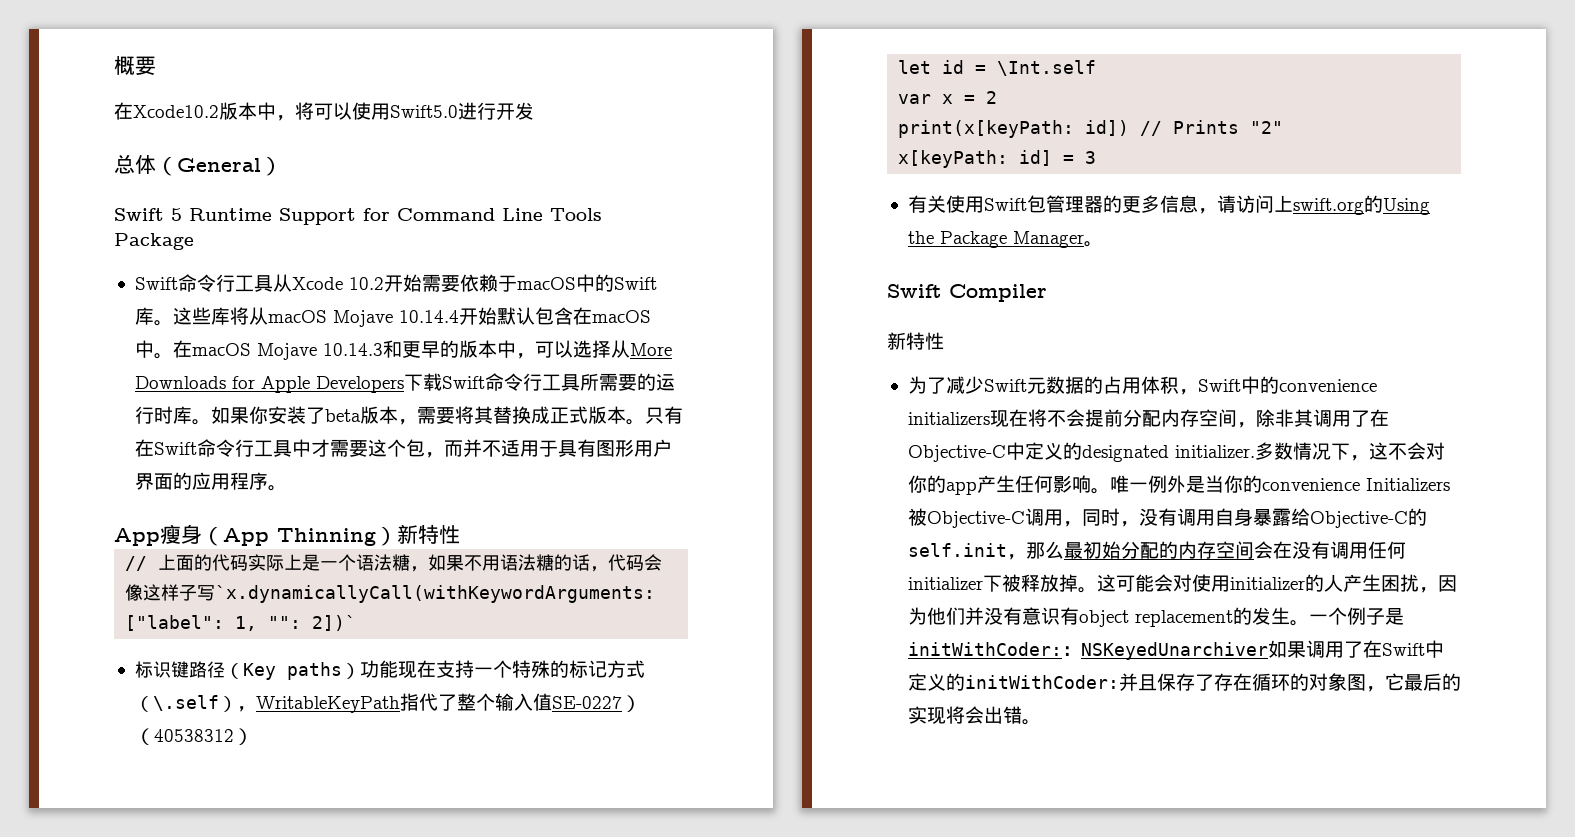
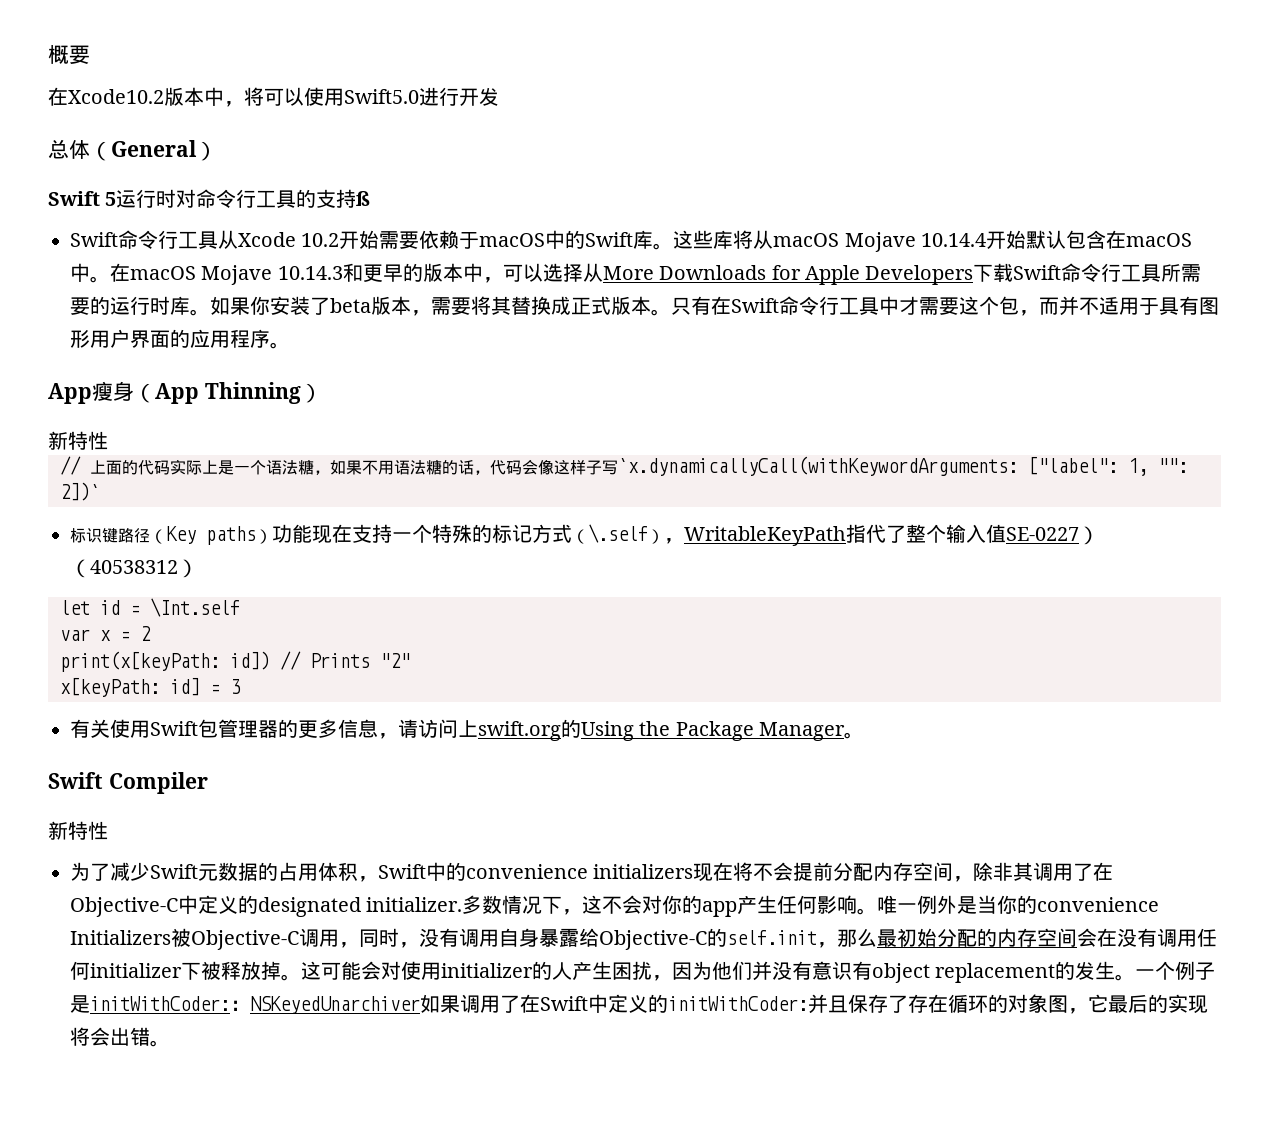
[189,208,602,225] [114,233,194,250] Runtime Support for Command Line Tools Package -> [116,189,371,208] 运行时对命令行工具的支持ß
(397, 536) none -> (322, 393) //

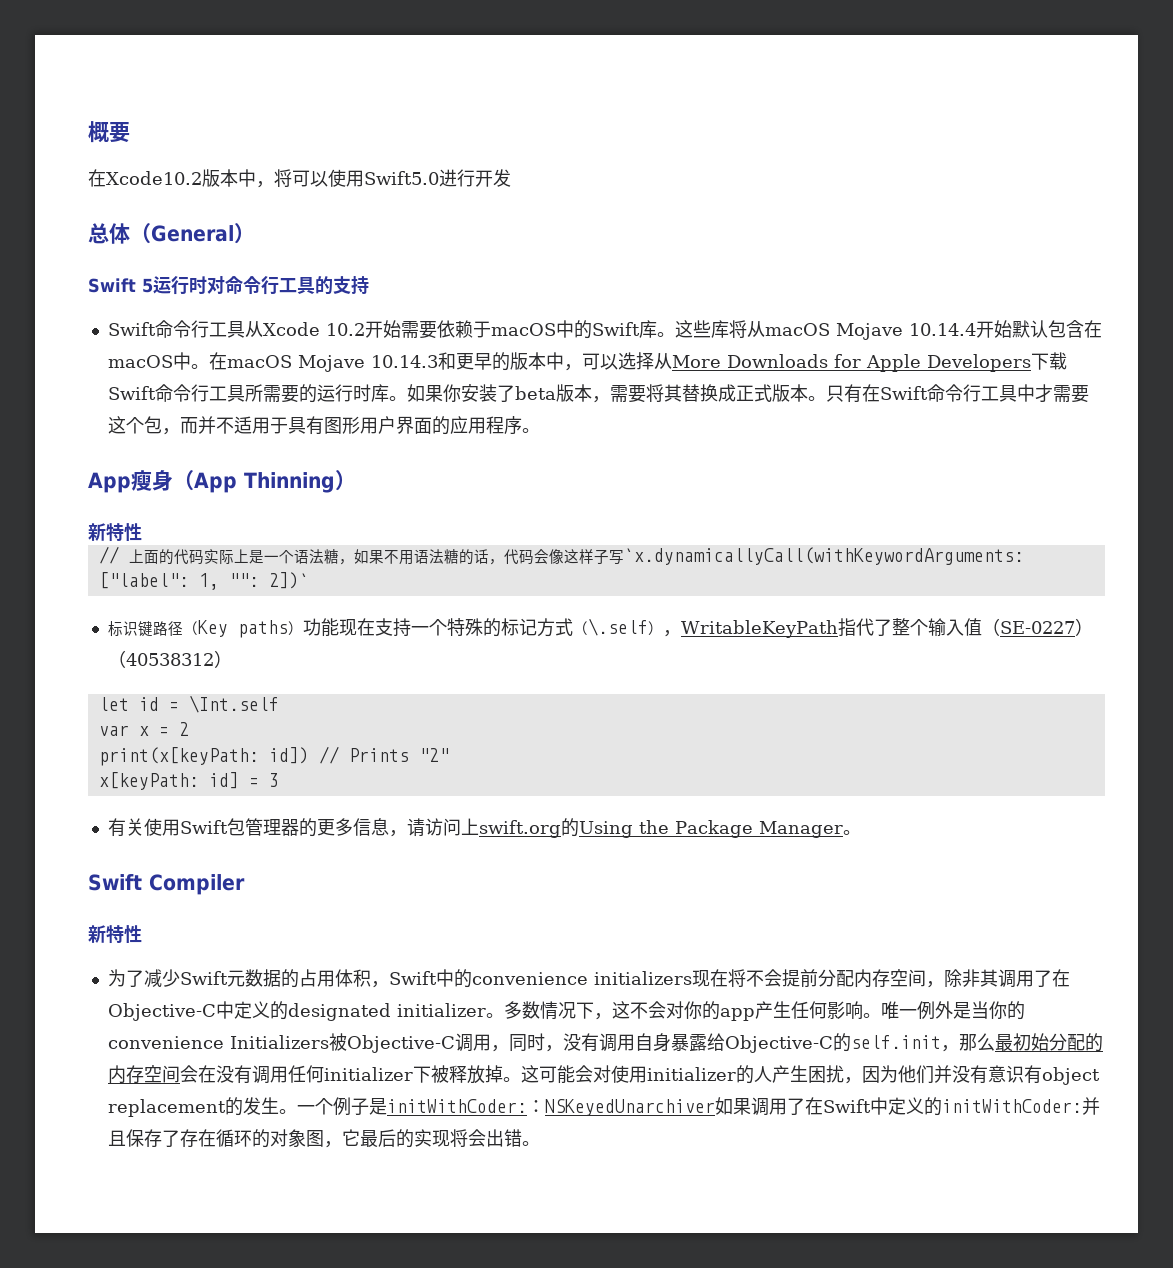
[356,191,371,206] ß -> (369, 285) none
(1006, 533) none -> [981,618,1000,636] （
[366,897,463,912] initializer. -> [396,1003,504,1018] initializer。

